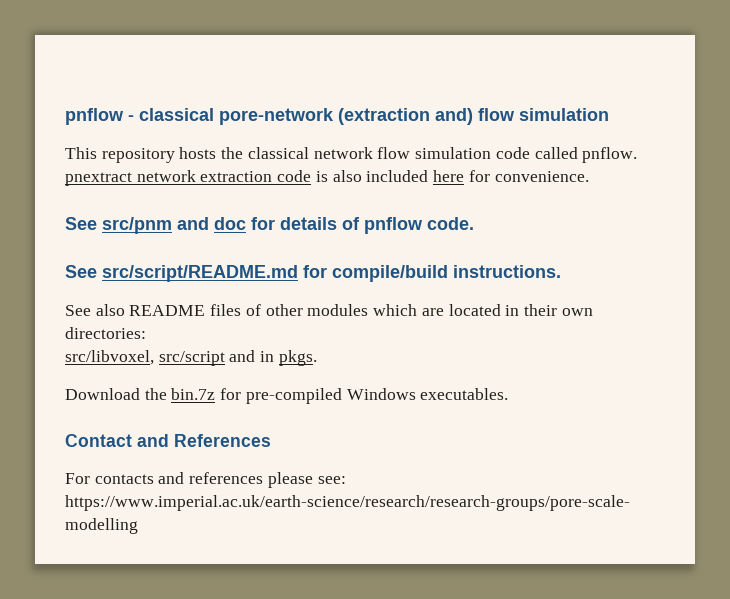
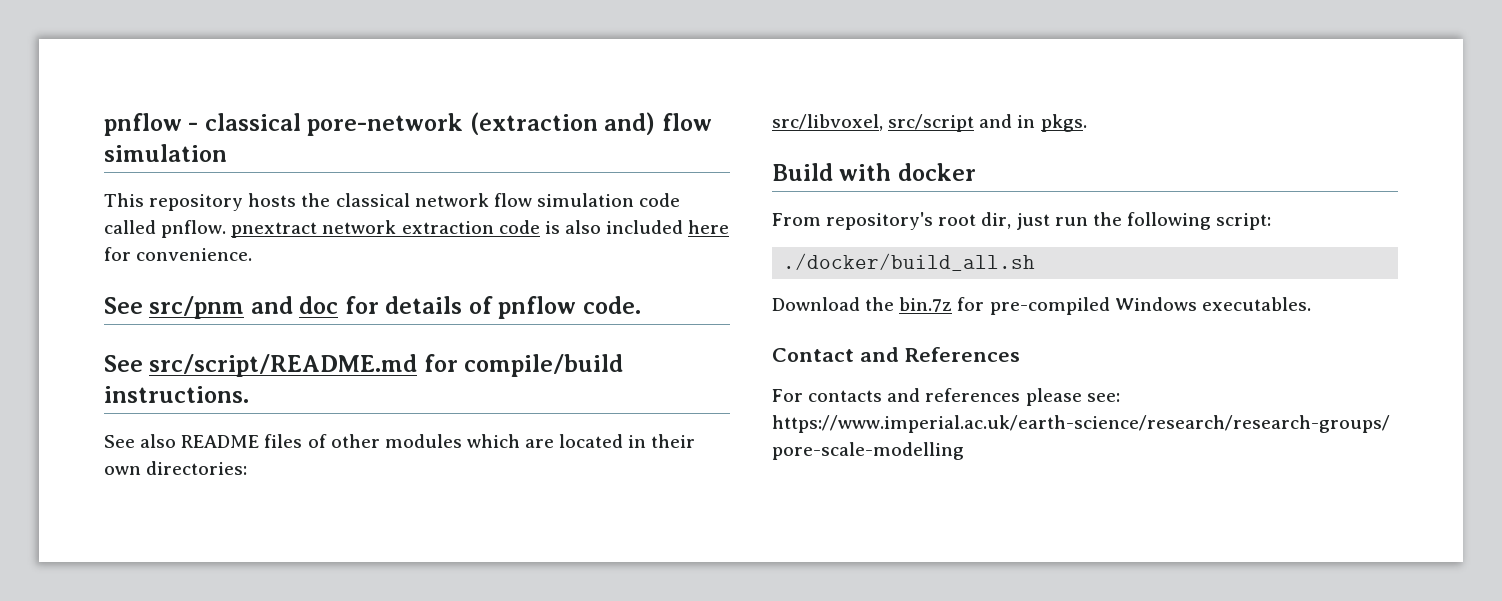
(317, 358) none -> [772,163,976,181] [772,212,1272,230] [783,253,1036,271] // Build with docker // From repository's root dir, just run the following script: // ./docker/build_all.sh

